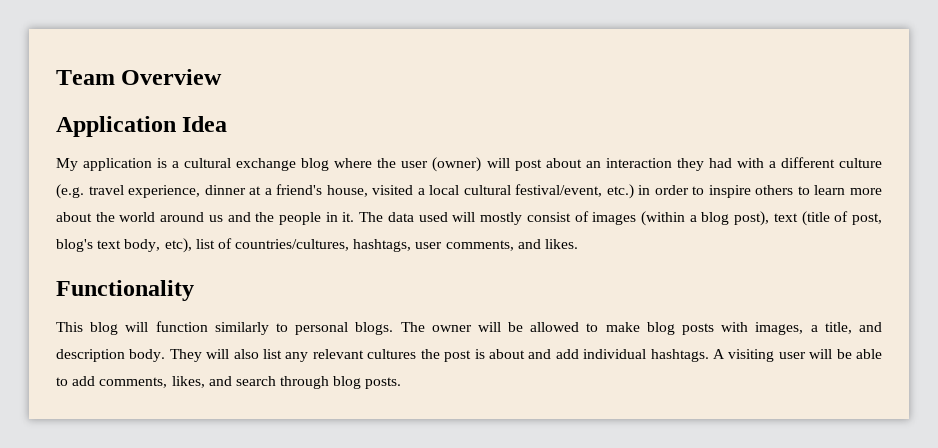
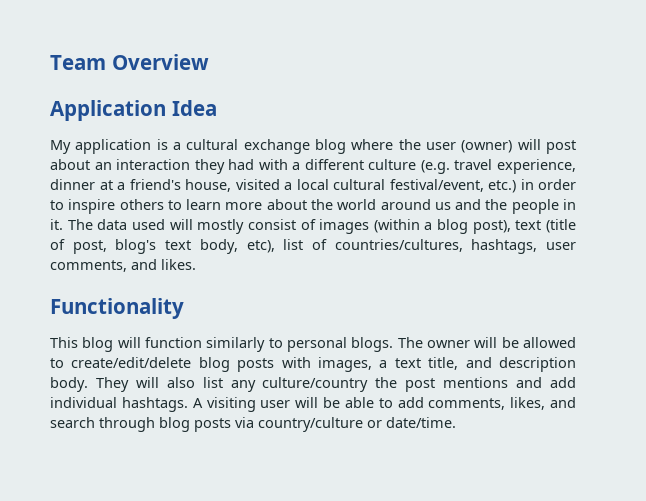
[605,322,640,332] make -> [71,357,192,368] create/edit/delete
(818, 328) none -> [394,358,421,368] text
[312,349,525,362] relevant cultures the post is about -> [262,377,509,392] culture/country the post mentions
[365,377,402,389] posts. -> [194,417,456,432] posts via country/culture or date/time.

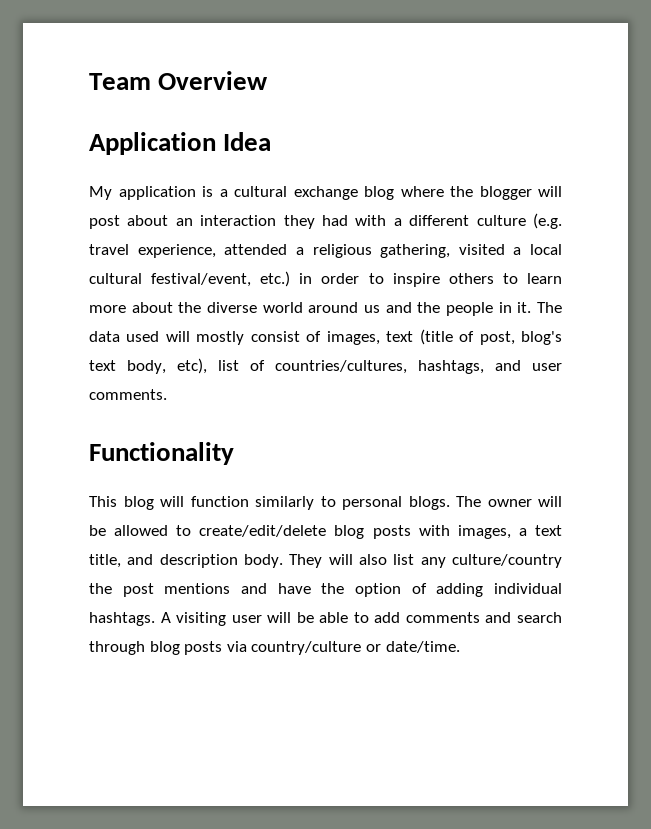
[425,140,513,153] user (owner) -> [479,186,532,200] blogger
[50,179,231,192] dinner at a friend's house, -> [224,244,451,258] attended a religious gathering,
(333, 204) none -> [206,302,257,313] diverse
[319,219,511,234] images (within a blog post), -> [326,331,380,345] images,
[546,242,576,250] [50,259,196,272] user comments, and likes. -> [495,360,562,371] [89,389,167,400] and user comments.
[550,377,577,388] add -> [277,583,484,597] have the option of adding
[428,397,546,410] comments, likes, -> [405,612,480,623] comments

